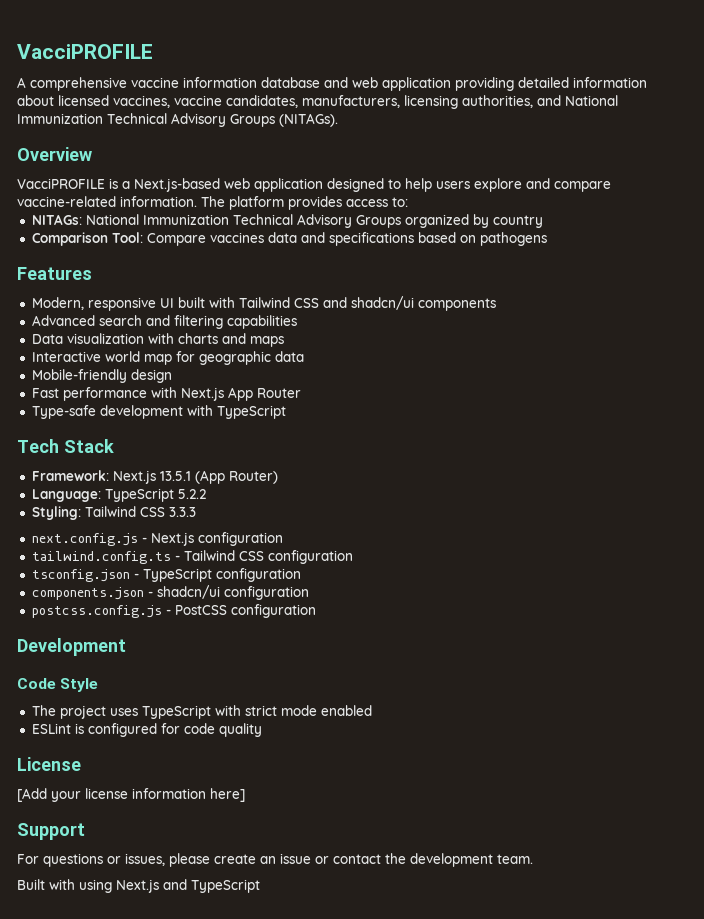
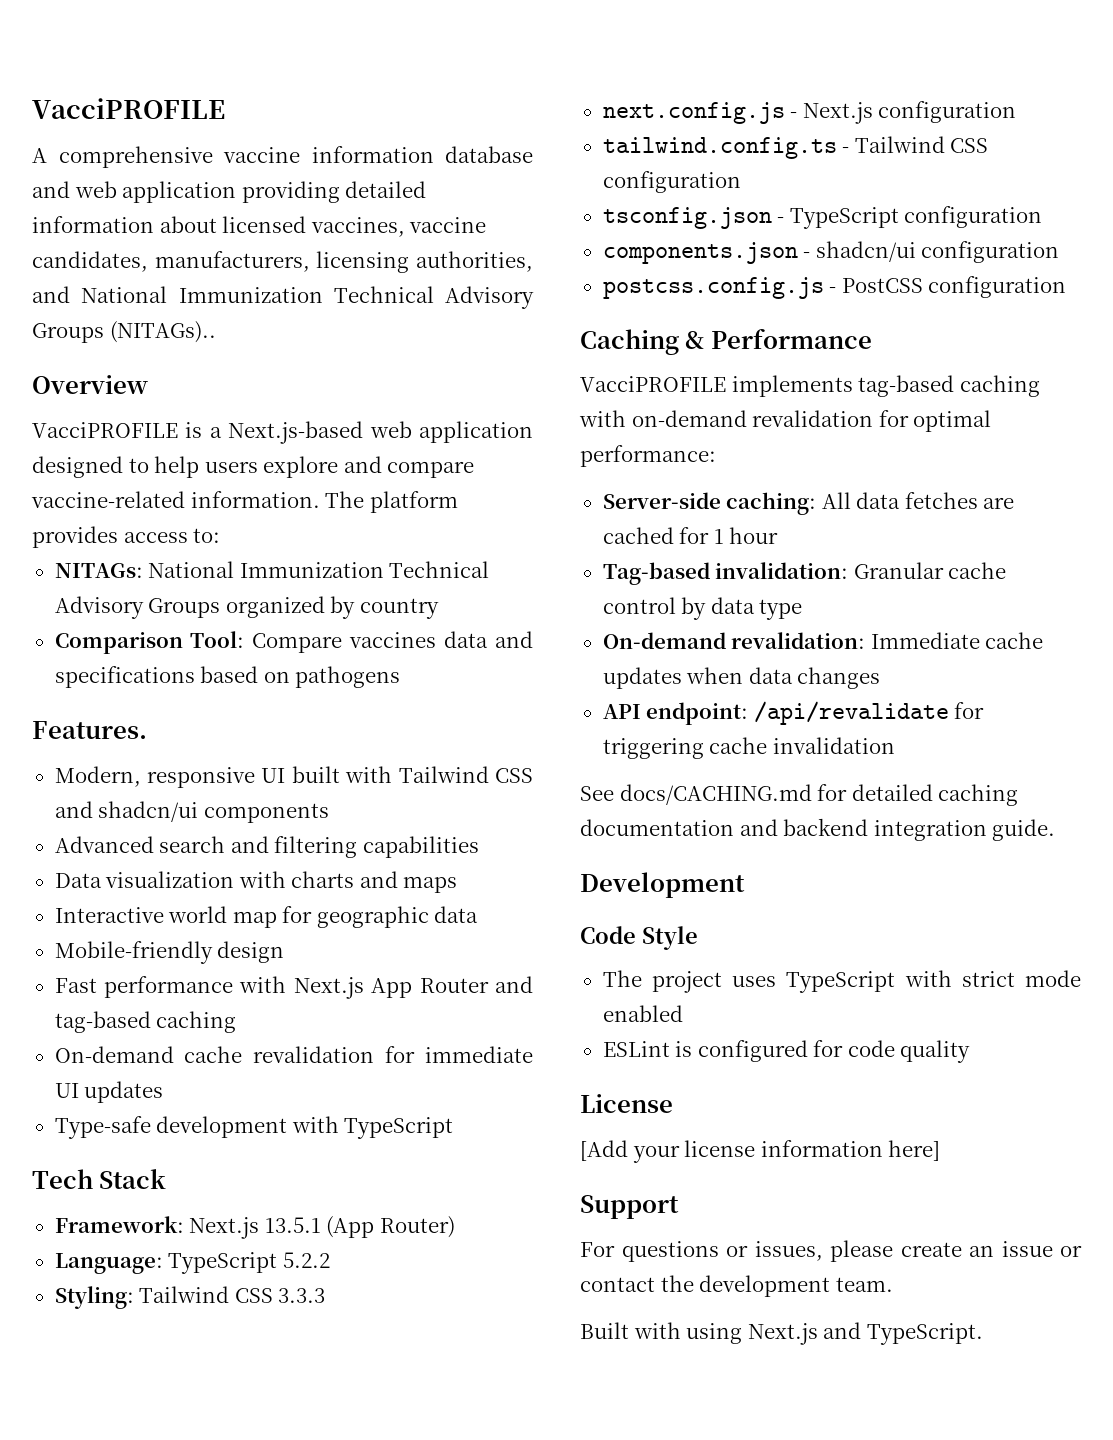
[279,113,338,127] (NITAGs). -> [109,321,216,343] (NITAGs)..
[17,267,92,280] Features -> [32,721,147,739] Features.
(301, 393) none -> [495,976,533,993] [54,1011,237,1033] [54,1046,533,1063] [54,1081,164,1103] and tag-based caching // On-demand cache revalidation for immediate UI updates
(316, 611) none -> [580,328,872,355] [580,375,1040,397] [579,410,992,432] [580,445,716,467] [602,492,1015,515] [602,527,779,544] [602,562,1007,585] [602,597,803,620] [602,632,1044,649] [602,667,881,689] [602,701,985,725] [602,737,895,759] [580,784,1019,806] [580,818,1056,841] // Caching & Performance // VacciPROFILE implements tag-based caching with on-demand revalidation for optimal performance: // Server-side caching: All data fetches are cached for 1 hour // Tag-based invalidation: Granular cache control by data type // On-demand revalidation: Immediate cache updates when data changes // API endpoint: /api/revalidate for triggering cache invalidation // See docs/CACHING.md for detailed caching documentation and backend integration guide.
[191,879,260,893] TypeScript -> [866,1323,983,1345] TypeScript.

